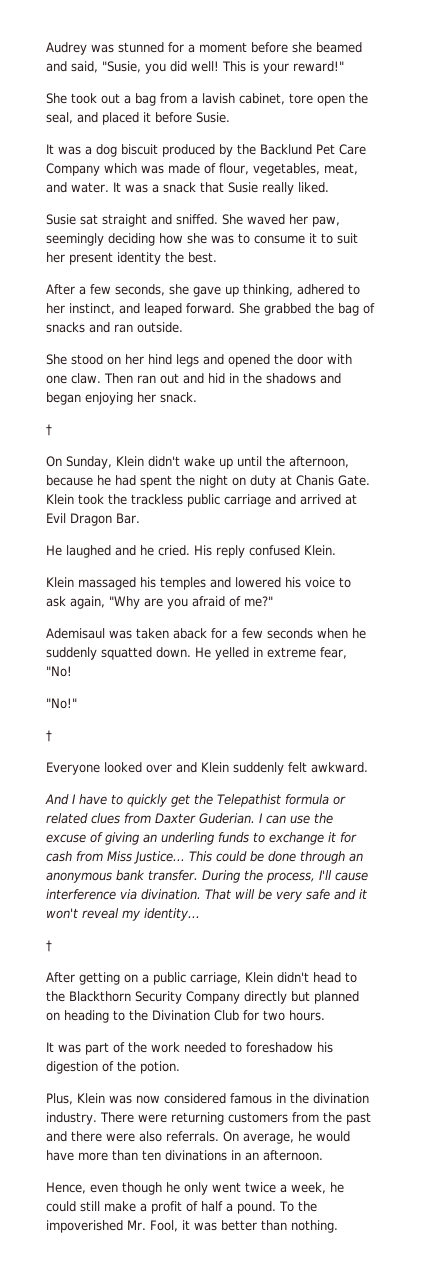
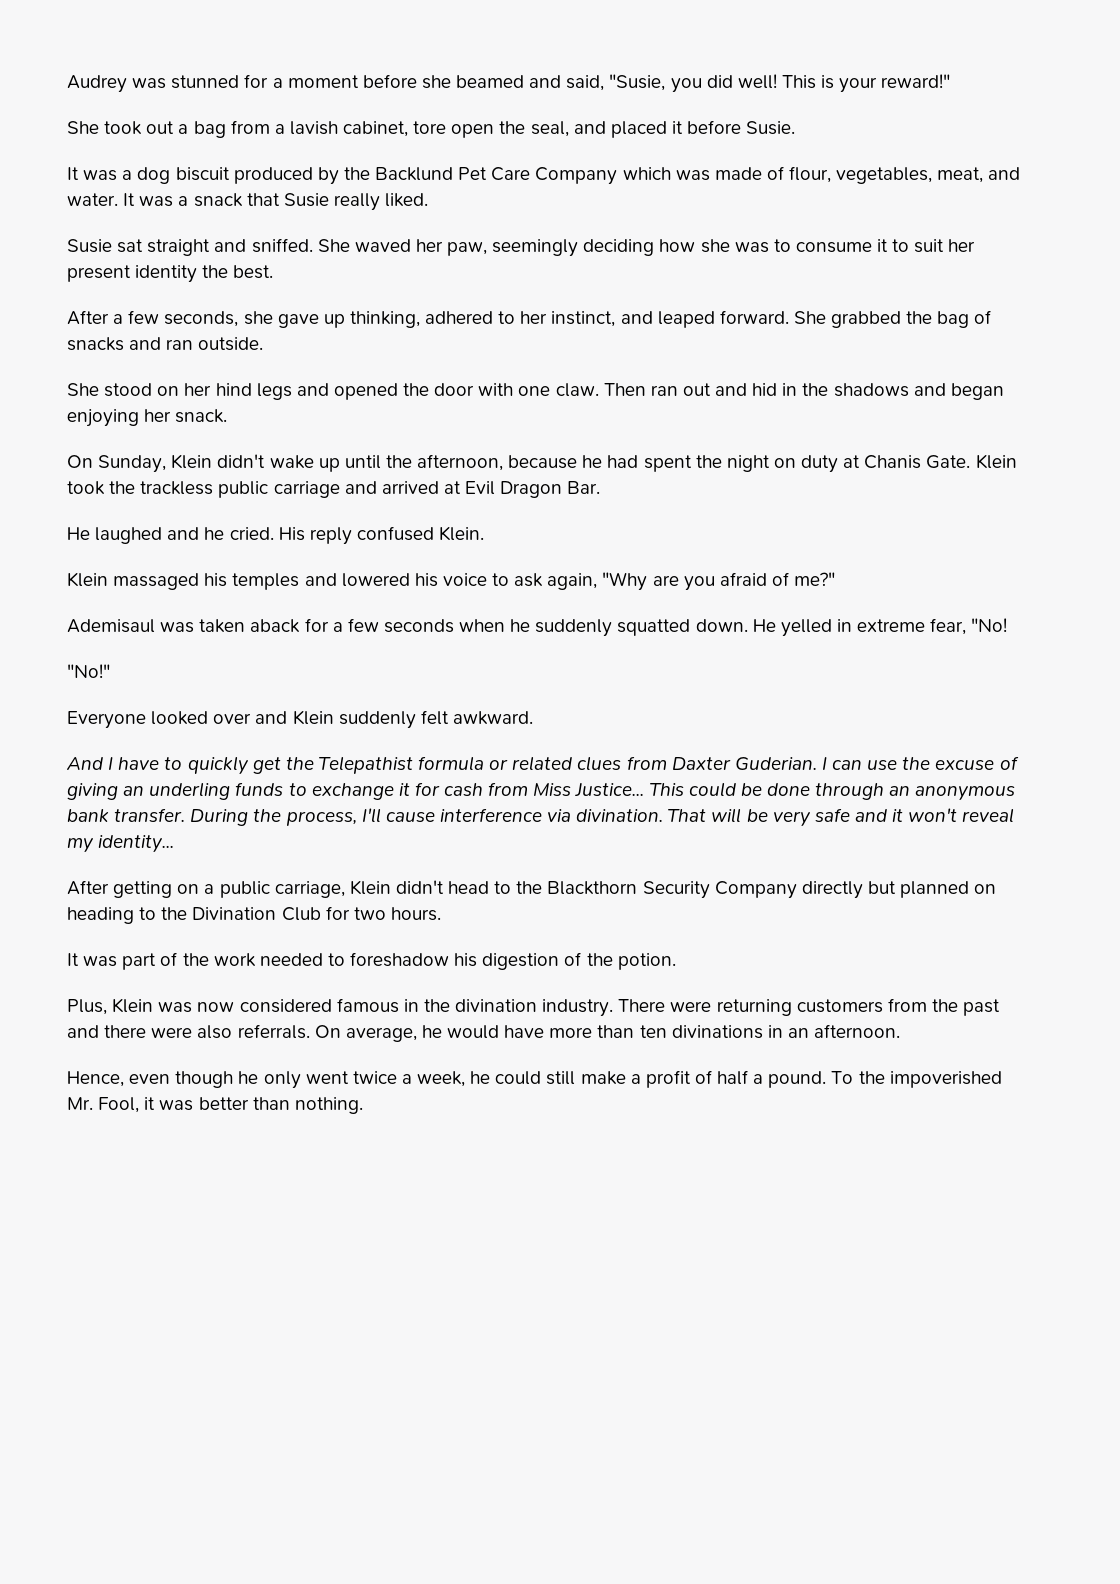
[46,424,52,436] // † -> (228, 416) none
[46,730,52,742] // † -> (110, 671) none
[46,940,52,952] // † -> (175, 844) none

